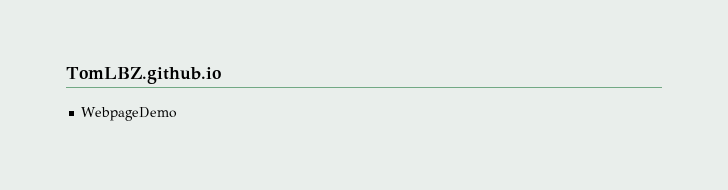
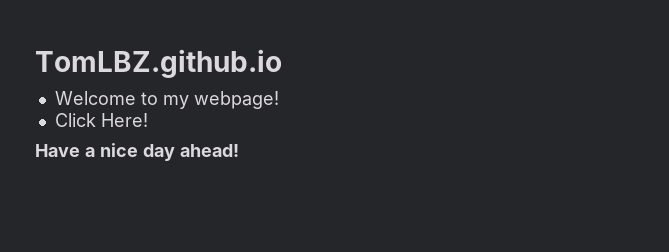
[81,107,178,121] WebpageDemo -> [54,91,279,109] [54,113,148,127] [35,143,239,161] Welcome to my webpage! // Click Here! // Have a nice day ahead!

